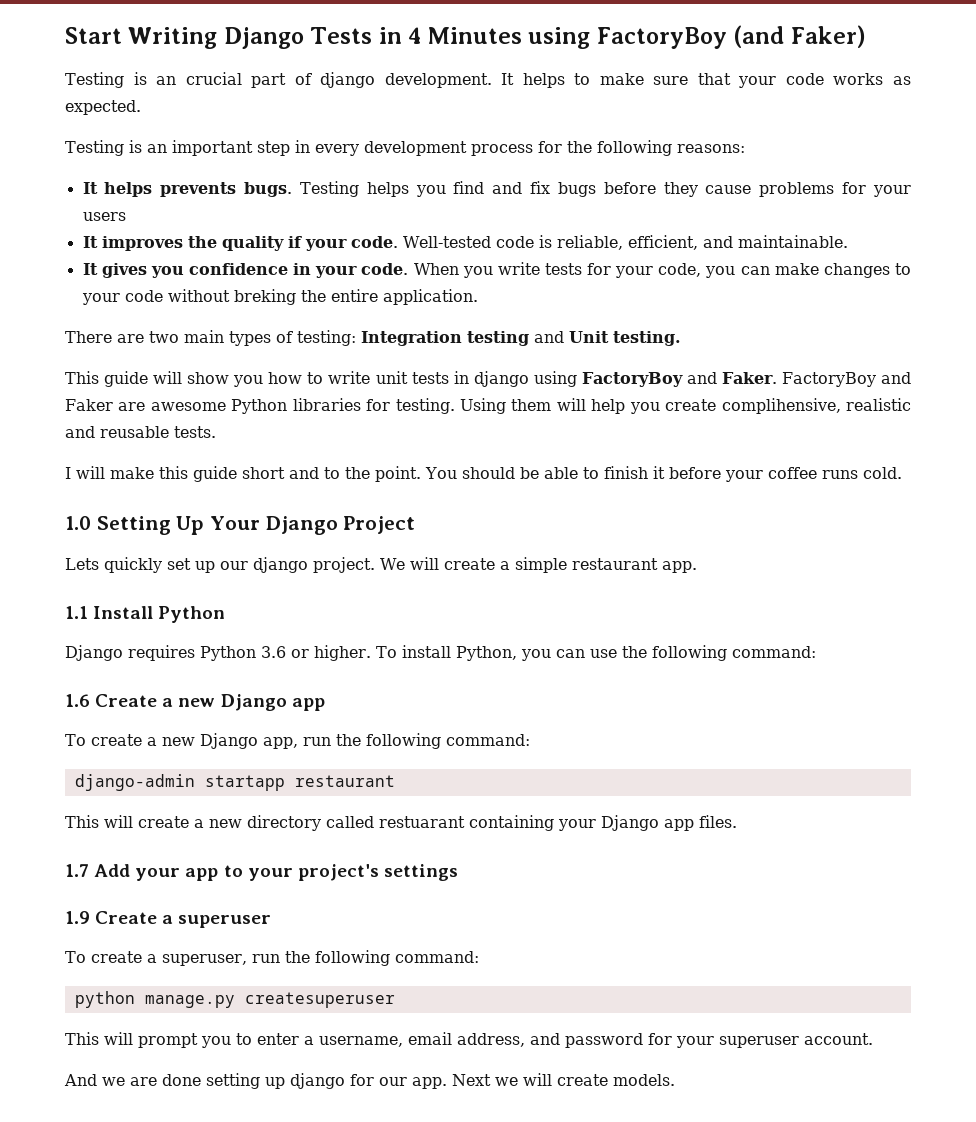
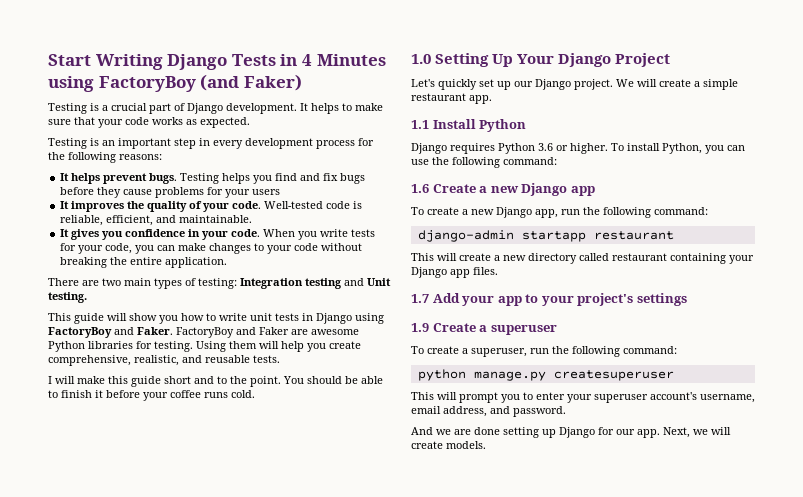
[156,76,177,85] an -> [102,105,108,111] a
[320,72,376,88] django -> [187,103,223,114] Django
[160,182,237,197] prevents -> [103,173,148,184] prevent
[287,236,302,248] if -> [189,201,203,209] of
[233,289,296,305] breking -> [60,257,108,268] breaking
[473,371,529,387] django -> [316,313,352,324] Django
[721,398,911,414] complihensive, realistic -> [48,355,179,366] comprehensive, realistic,
[65,558,99,570] Lets -> [411,79,435,87] Let's
[253,557,308,573] django -> [535,79,571,90] Django
[379,816,465,828] restuarant -> [612,253,667,261] restaurant
[304,1036,314,1045] a -> [567,392,697,403] your superuser account's
[565,1033,873,1048] password for your superuser account. -> [513,406,566,417] password.
[290,1073,345,1089] django -> [559,427,595,438] Django
[452,1074,491,1086] Next -> [663,427,690,438] Next,

